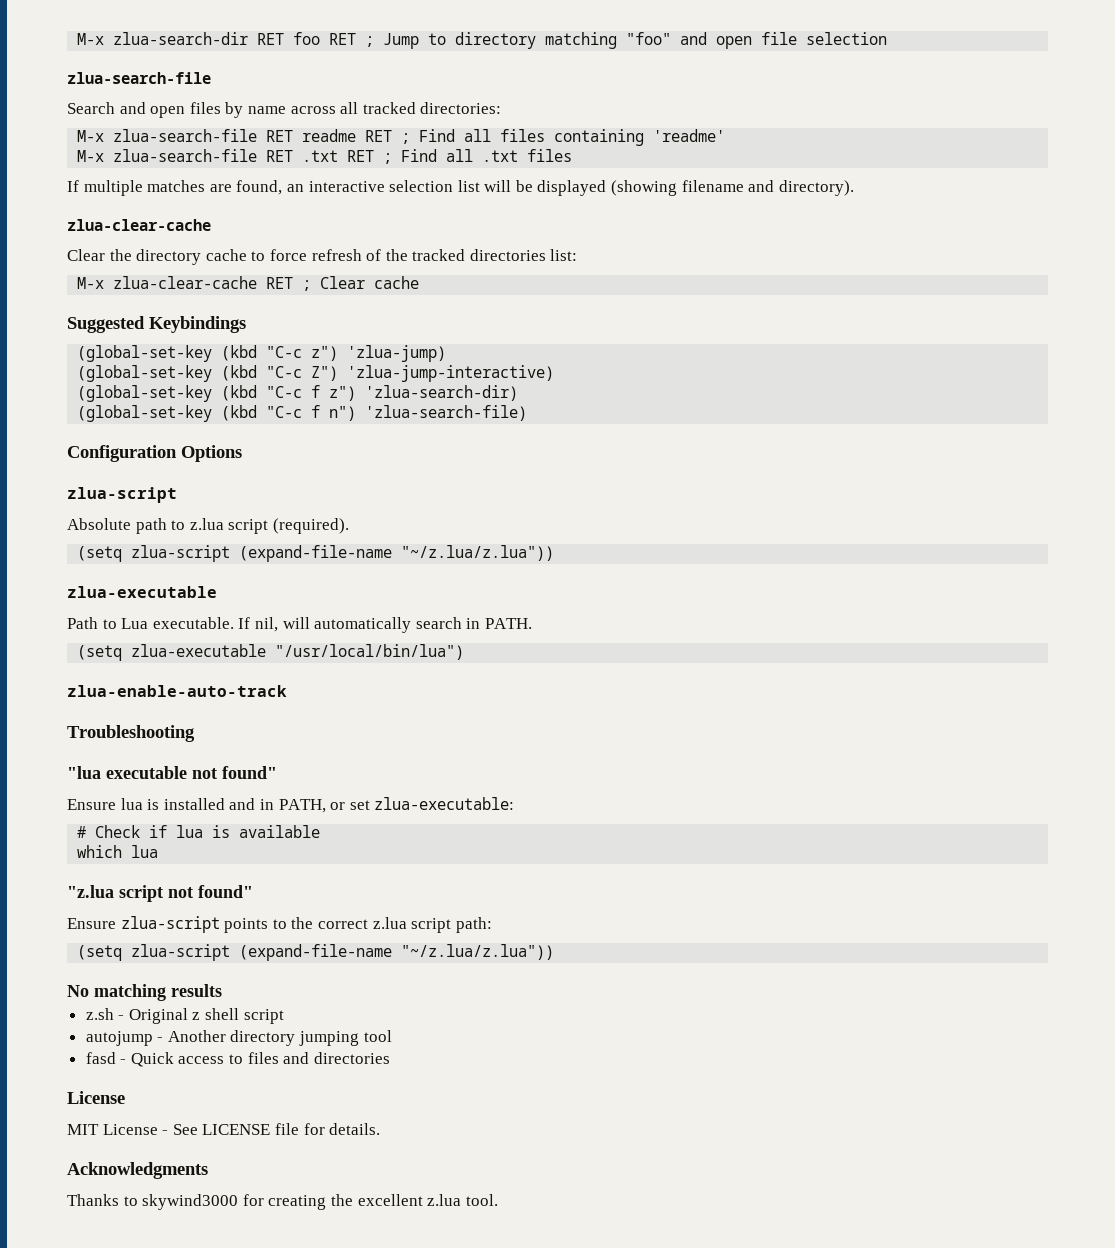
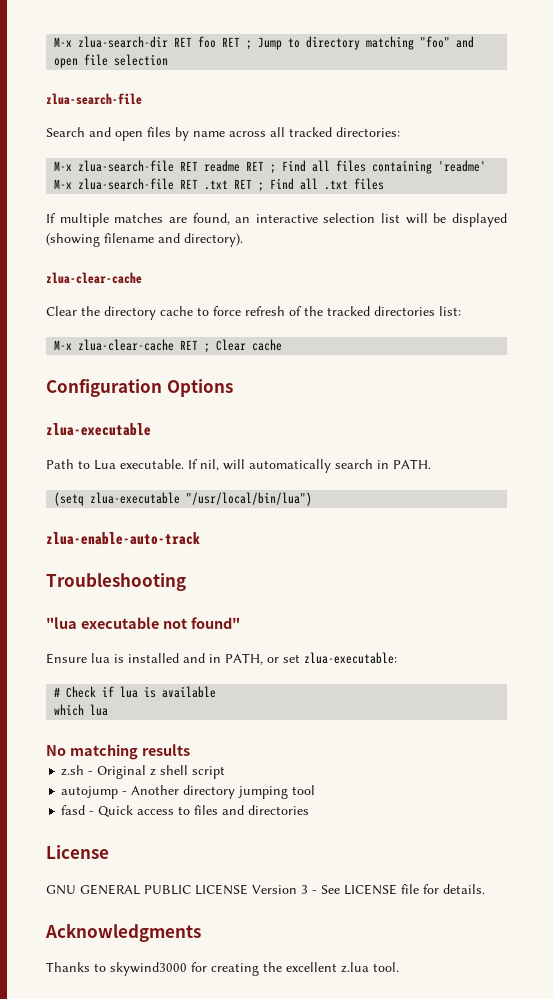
[67,316,246,333] [77,345,447,362] [77,365,555,382] [77,385,519,402] [77,405,528,422] [67,445,242,462] [67,487,177,503] [67,518,349,534] [77,545,555,562] Suggested Keybindings // (global-set-key (kbd "C-c z") 'zlua-jump) // (global-set-key (kbd "C-c Z") 'zlua-jump-interactive) // (global-set-key (kbd "C-c f z") 'zlua-search-dir) // (global-set-key (kbd "C-c f n") 'zlua-search-file) // Configuration Options // zlua-script // Absolute path to z.lua script (required). // (setq zlua-script (expand-file-name "~/z.lua/z.lua")) -> [46,379,233,397] Configuration Options
[67,885,253,902] [67,916,492,933] [77,944,555,961] // "z.lua script not found" // Ensure zlua-script points to the correct z.lua script path: // (setq zlua-script (expand-file-name "~/z.lua/z.lua")) -> (109, 710) none
[67,1124,158,1135] MIT License -> [46,884,308,895] GNU GENERAL PUBLIC LICENSE Version 3

